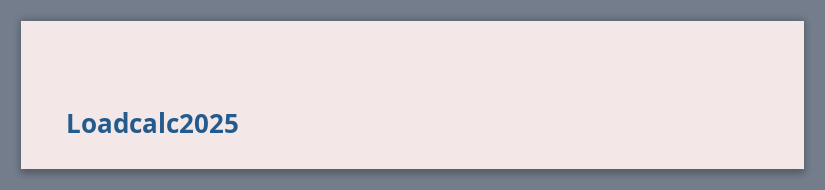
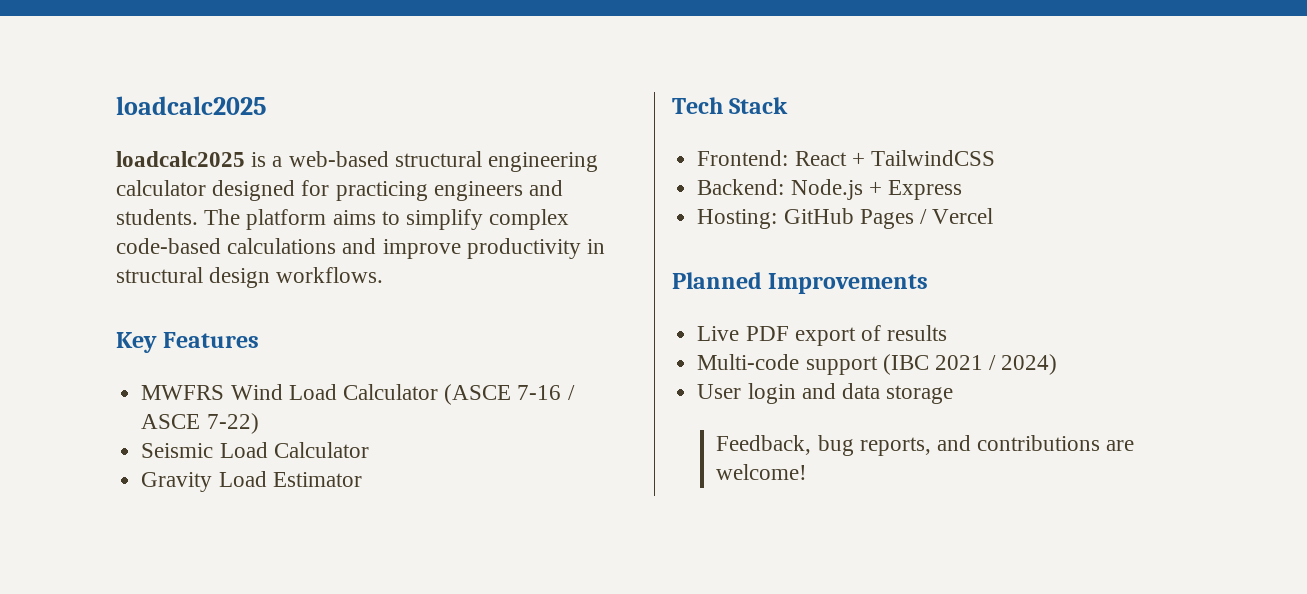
[66,112,239,133] Loadcalc2025 -> [116,96,267,115] [116,151,599,172] [116,180,564,201] [116,209,570,230] [116,238,606,259] [116,267,384,288] [116,332,260,353] [141,384,575,405] [141,413,259,434] [141,442,369,458] [141,471,362,492] [672,97,789,114] [697,150,995,166] [697,179,962,200] [697,208,994,229] [672,272,929,294] [697,325,948,346] [697,354,1058,375] [697,383,954,404] [716,435,1135,456] [716,464,808,480] loadcalc2025 // loadcalc2025 is a web-based structural engineering calculator designed for practicing engineers and students. The platform aims to simplify complex code-based calculations and improve productivity in structural design workflows. // Key Features // MWFRS Wind Load Calculator (ASCE 7‑16 / ASCE 7‑22) // Seismic Load Calculator // Gravity Load Estimator // Tech Stack // Frontend: React + TailwindCSS // Backend: Node.js + Express // Hosting: GitHub Pages / Vercel // Planned Improvements // Live PDF export of results // Multi-code support (IBC 2021 / 2024) // User login and data storage // Feedback, bug reports, and contributions are welcome!

